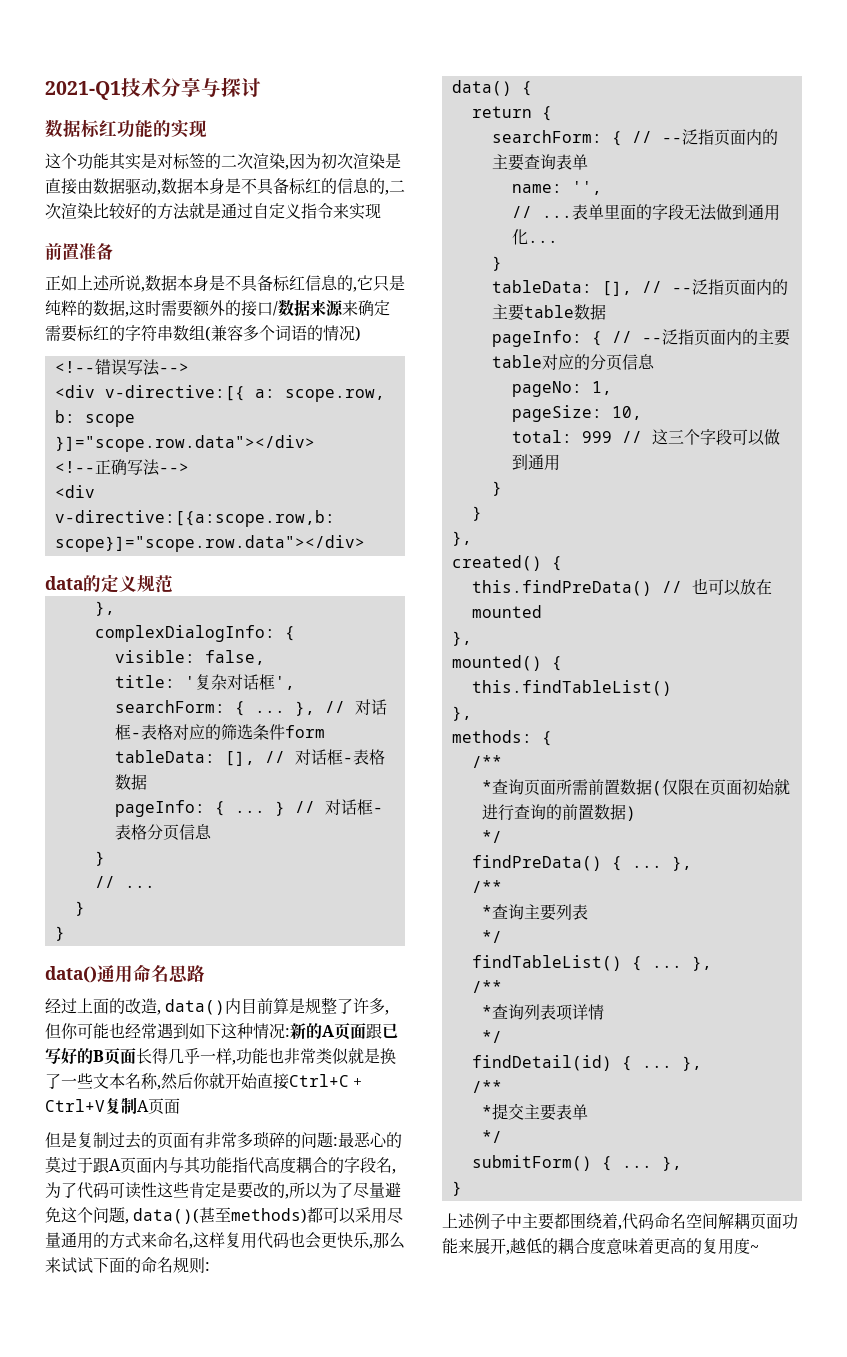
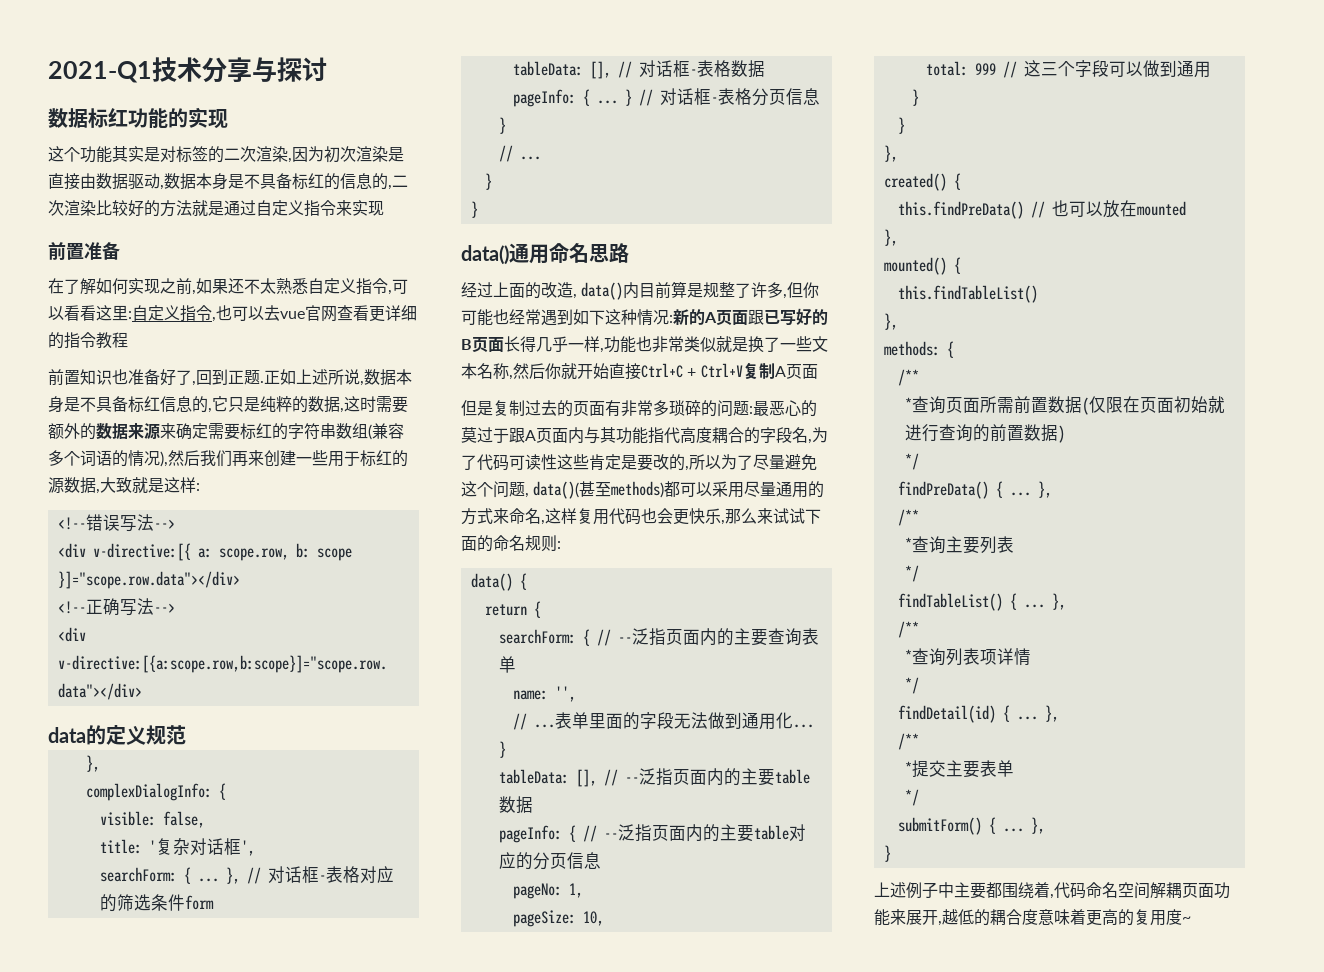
(113, 251) none -> [48,278,408,295] [48,305,417,322] [48,332,128,349] [48,369,264,386] 在了解如何实现之前,如果还不太熟悉自定义指令,可以看看这里:自定义指令,也可以去vue官网查看更详细的指令教程 // 前置知识也准备好了,回到正题.
[241,300,278,317] 接口/ -> (96, 431) none
[355,326,361,342] ) -> [160,450,408,467] [48,477,200,494] ),然后我们再来创建一些用于标红的源数据,大致就是这样:

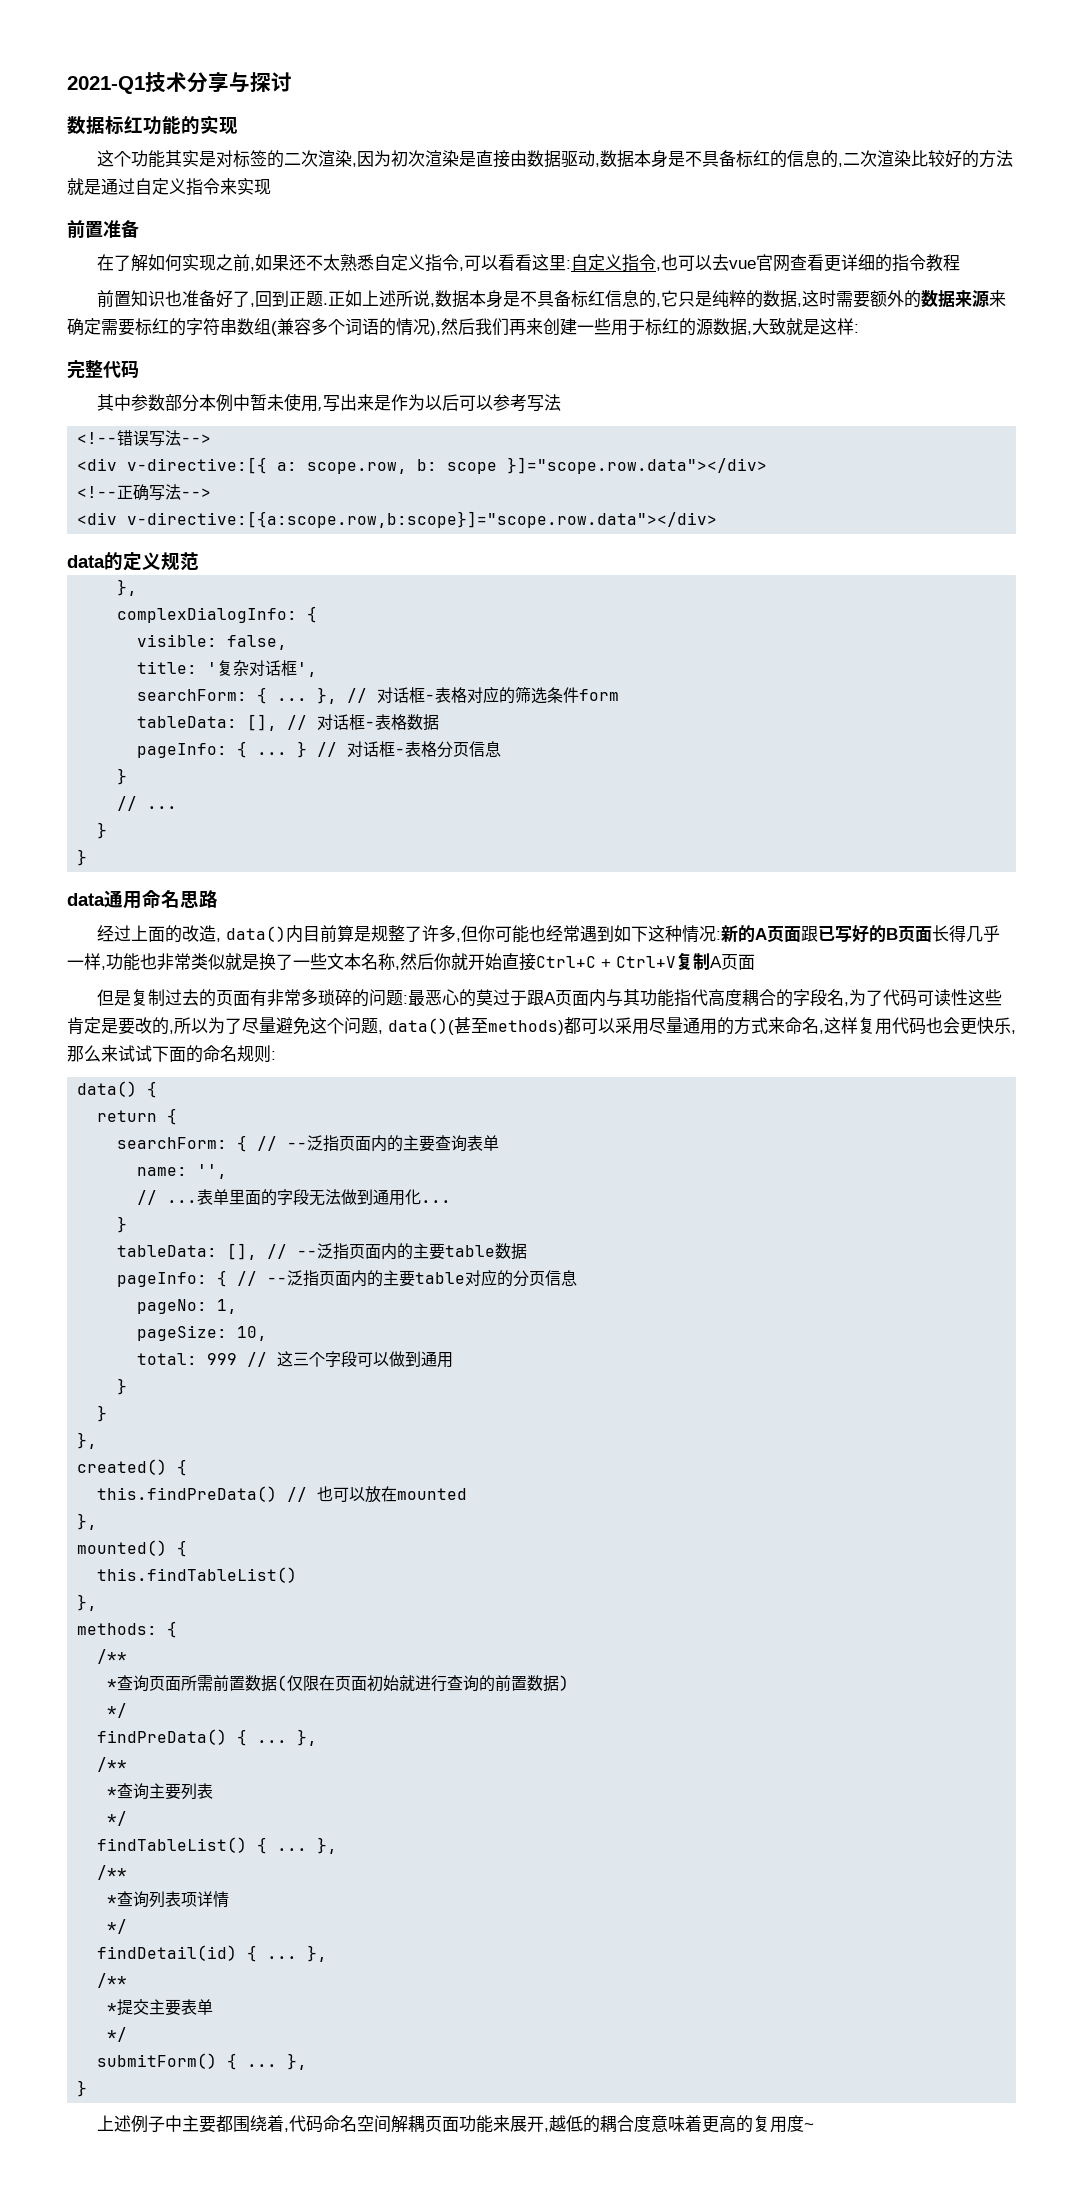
(200, 487) none -> [67,360,139,379] [96,393,561,412] // 完整代码 // 其中参数部分本例中暂未使用,写出来是作为以后可以参考写法
[461,245,509,265] data() -> [67,893,105,906] data

